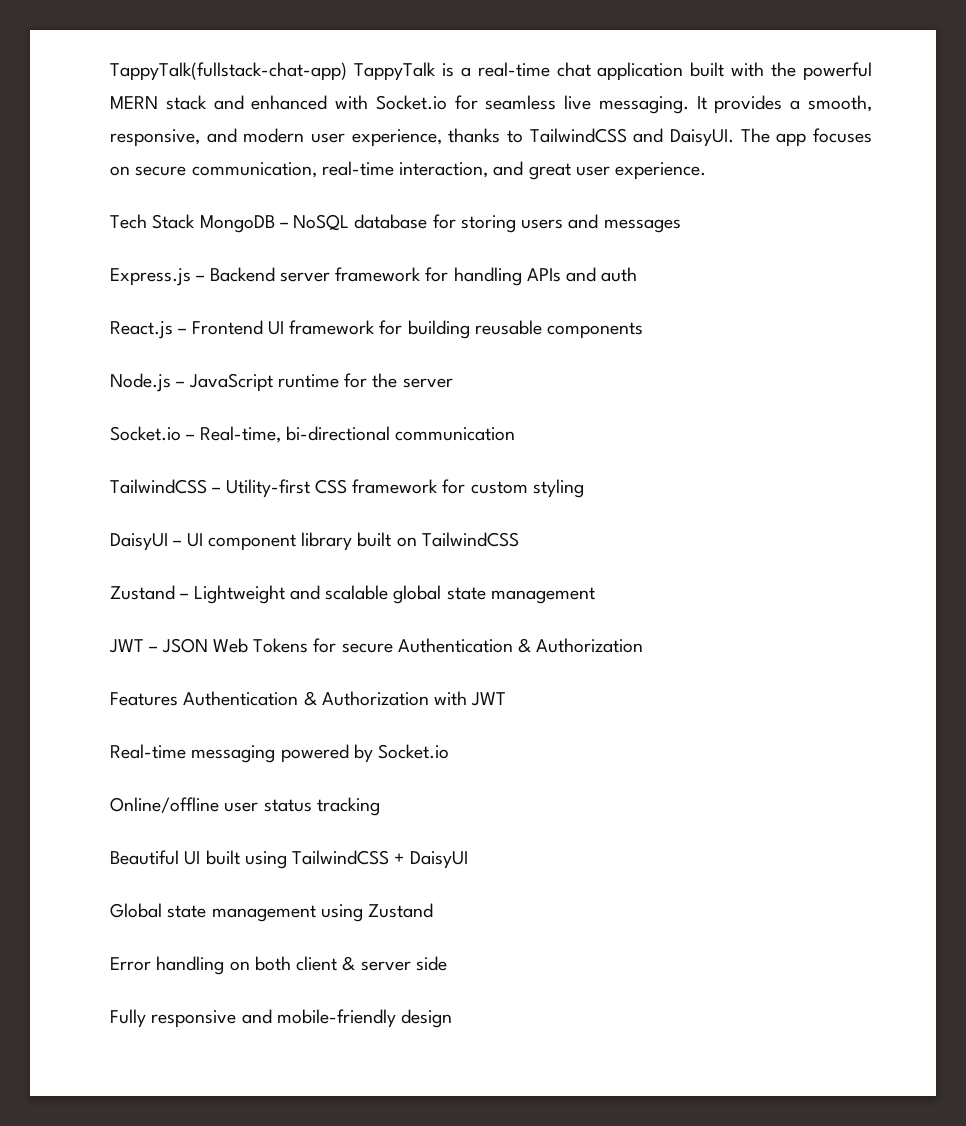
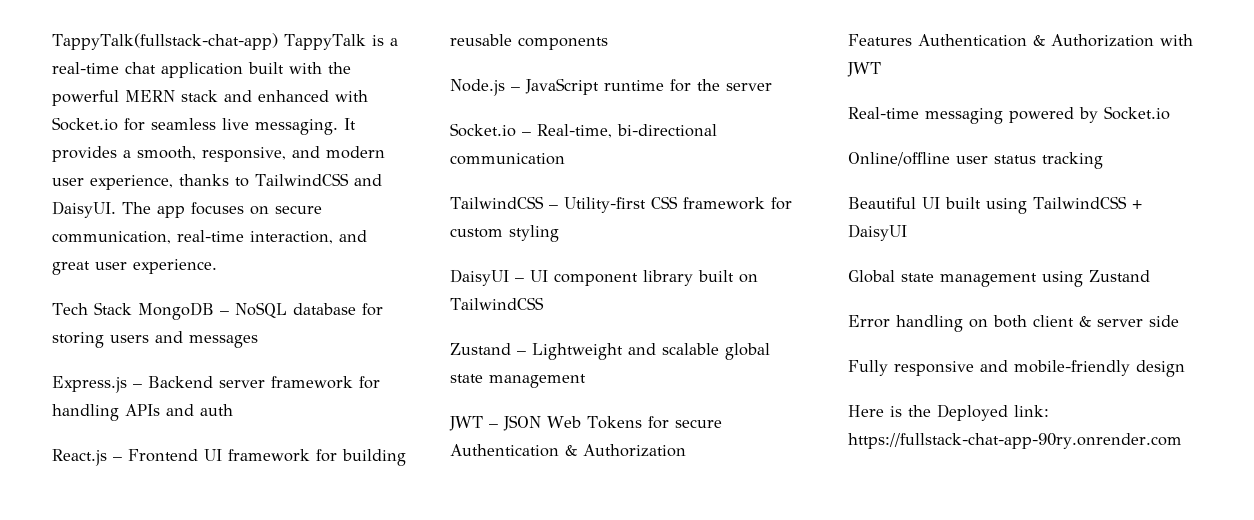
(453, 1018) none -> [848,404,1049,421] [848,433,1182,449] // Here is the Deployed link: https://fullstack-chat-app-90ry.onrender.com

